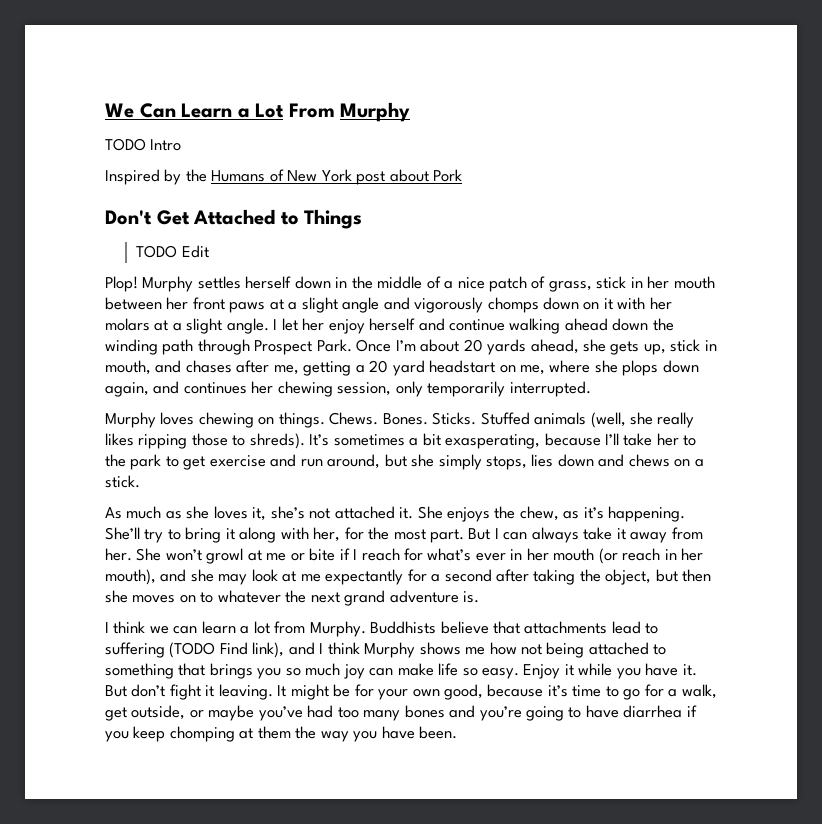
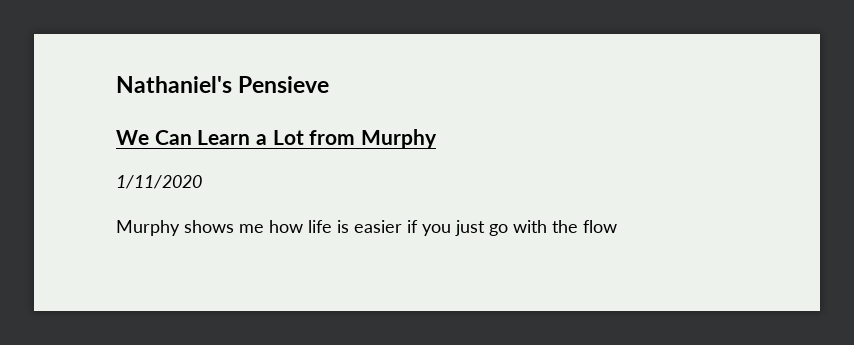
(105, 110) none -> [116,76,330,93] Nathaniel's Pensieve //
[288,103,335,118] From -> [309,130,356,145] from
[105,138,182,151] [105,169,463,185] [105,209,363,229] [136,245,209,258] [105,276,715,292] [105,297,672,313] [105,318,674,334] [105,339,717,355] [105,360,699,376] [105,381,591,397] [105,412,695,428] [105,433,697,449] [105,454,704,470] [105,475,140,488] [105,506,686,522] [105,527,703,543] [105,548,704,564] [105,569,712,585] [105,590,480,606] [105,621,659,637] [105,642,667,658] [105,663,697,679] [105,684,717,700] [105,705,697,721] [105,726,458,742] TODO Intro // Inspired by the Humans of New York post about Pork // Don't Get Attached to Things // TODO Edit // Plop! Murphy settles herself down in the middle of a nice patch of grass, stick in her mouth between her front paws at a slight angle and vigorously chomps down on it with her molars at a slight angle. I let her enjoy herself and continue walking ahead down the winding path through Prospect Park. Once I’m about 20 yards ahead, she gets up, stick in mouth, and chases after me, getting a 20 yard headstart on me, where she plops down again, and continues her chewing session, only temporarily interrupted. // Murphy loves chewing on things. Chews. Bones. Sticks. Stuffed animals (well, she really likes ripping those to shreds). It’s sometimes a bit exasperating, because I’ll take her to the park to get exercise and run around, but she simply stops, lies down and chews on a stick. // As much as she loves it, she’s not attached it. She enjoys the chew, as it’s happening. She’ll try to bring it along with her, for the most part. But I can always take it away from her. She won’t growl at me or bite if I reach for what’s ever in her mouth (or reach in her mouth), and she may look at me expectantly for a second after taking the object, but then she moves on to whatever the next grand adventure is. // I think we can learn a lot from Murphy. Buddhists believe that attachments lead to suffering (TODO Find link), and I think Murphy shows me how not being attached to something that brings you so much joy can make life so easy. Enjoy it while you have it. But don’t fight it leaving. It might be for your own good, because it’s time to go for a walk, get outside, or maybe you’ve had too many bones and you’re going to have diarrhea if you keep chomping at them the way you have been. -> [116,175,202,189] [116,220,617,236] 1/11/2020 // Murphy shows me how life is easier if you just go with the flow

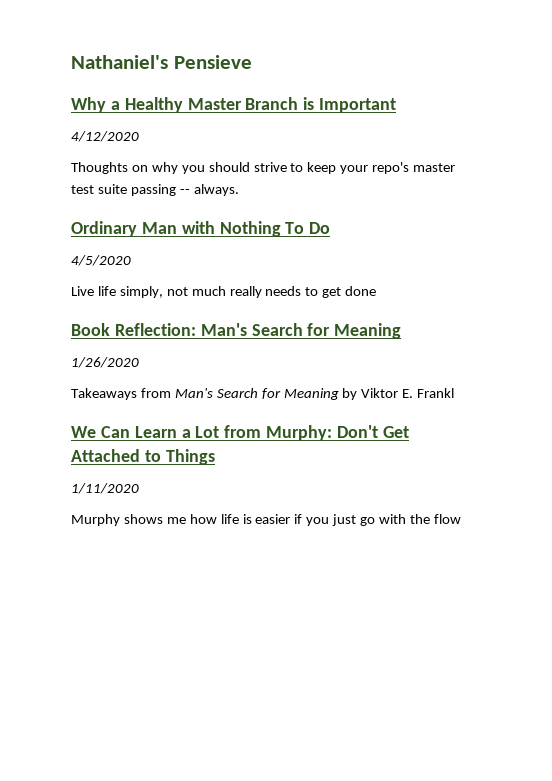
(330, 84) none -> [71,97,397,113] [71,131,139,142] [71,162,456,174] [71,184,239,196] [71,221,331,237] [71,255,131,266] [71,286,377,298] [71,323,402,339] [71,357,139,368] [71,388,455,400] // Why a Healthy Master Branch is Important // 4/12/2020 // Thoughts on why you should strive to keep your repo's master test suite passing -- always. // Ordinary Man with Nothing To Do // 4/5/2020 // Live life simply, not much really needs to get done // Book Reflection: Man's Search for Meaning // 1/26/2020 // Takeaways from Man's Search for Meaning by Viktor E. Frankl
[361,129,438,149] Murphy -> [266,425,409,441] [71,449,215,465] Murphy: Don't Get Attached to Things

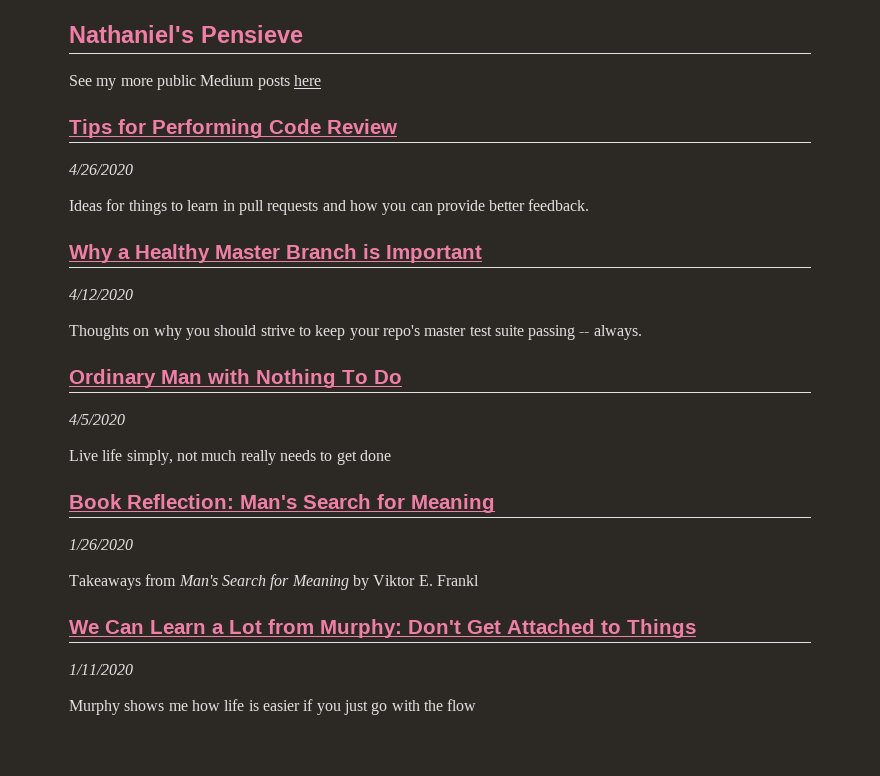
(252, 62) none -> [69,75,321,90] [69,119,397,138] [69,164,133,175] [69,199,590,215] // See my more public Medium posts here // Tips for Performing Code Review // 4/26/2020 // Ideas for things to learn in pull requests and how you can provide better feedback.

